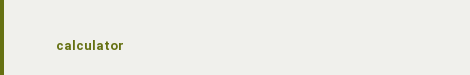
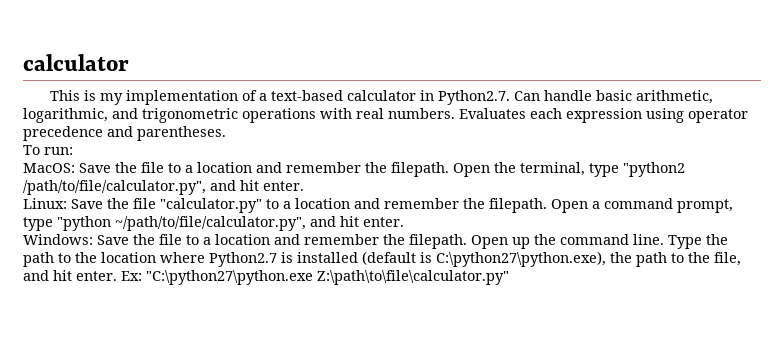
[56,40,124,50] calculator -> [23,54,129,71] [50,90,714,105] [23,108,748,123] [23,126,226,141] [23,145,73,155] [23,162,685,177] [23,180,304,195] [23,198,733,213] [23,216,404,231] [23,234,728,249] [23,251,741,267] [23,270,509,285] calculator // This is my implementation of a text-based calculator in Python2.7. Can handle basic arithmetic, logarithmic, and trigonometric operations with real numbers. Evaluates each expression using operator precedence and parentheses. // To run: // MacOS: Save the file to a location and remember the filepath. Open the terminal, type "python2 /path/to/file/calculator.py", and hit enter. // Linux: Save the file "calculator.py" to a location and remember the filepath. Open a command prompt, type "python ~/path/to/file/calculator.py", and hit enter. // Windows: Save the file to a location and remember the filepath. Open up the command line. Type the path to the location where Python2.7 is installed (default is C:\python27\python.exe), the path to the file, and hit enter. Ex: "C:\python27\python.exe Z:\path\to\file\calculator.py"

